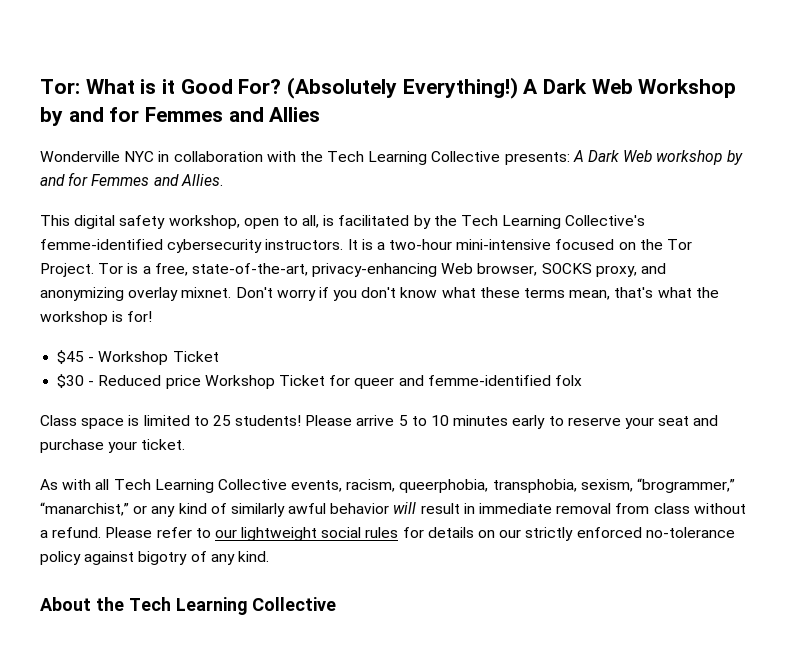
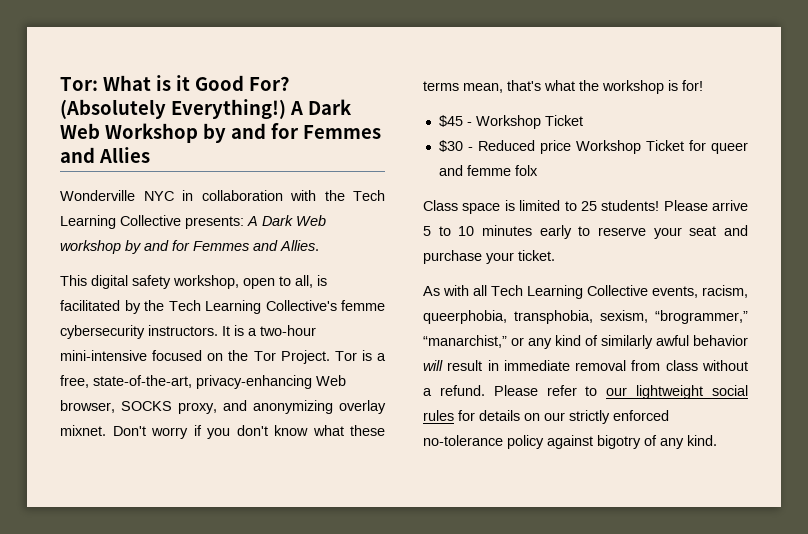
[40,239,163,250] femme-identified -> [341,300,385,311] femme
[427,375,551,386] femme-identified -> [466,165,511,176] femme
[40,597,337,615] // About the Tech Learning Collective -> (717, 440) none

